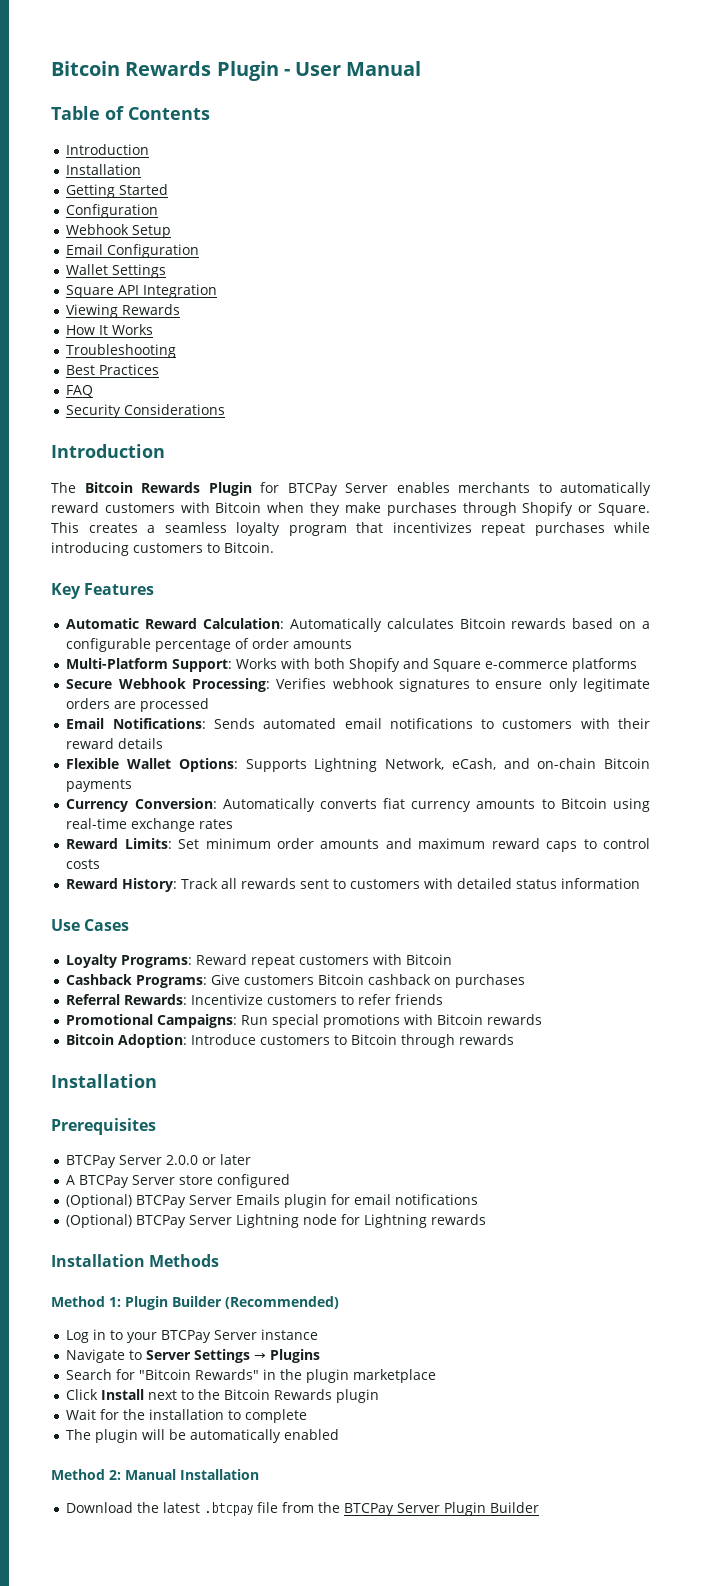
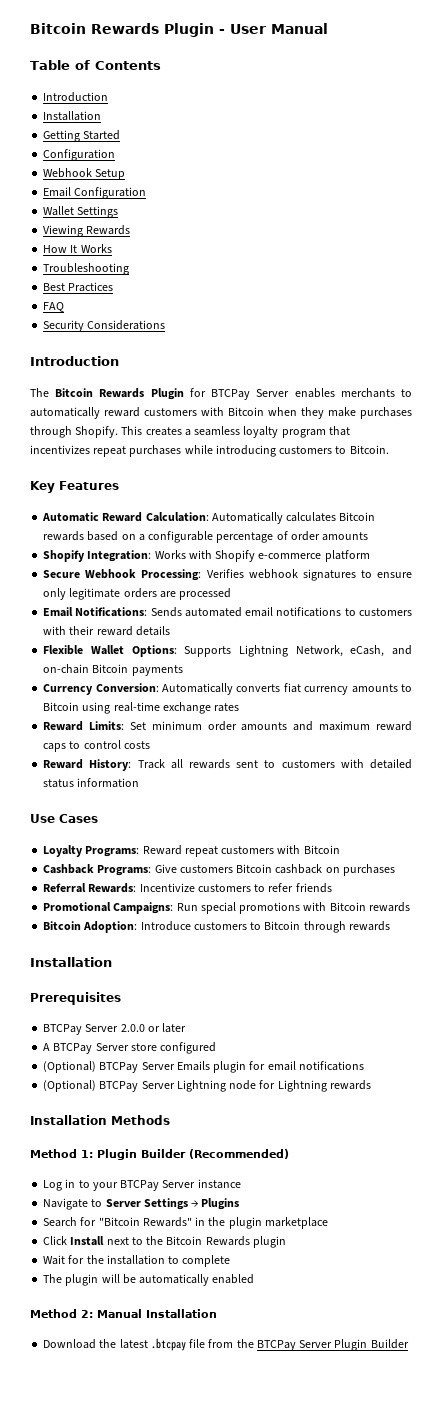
[66,284,218,298] // Square API Integration -> (119, 212) none
[522,502,650,516] Shopify or Square. -> [75,426,119,438] Shopify.
[66,658,638,672] Multi-Platform Support: Works with both Shopify and Square e-commerce platforms -> [43,550,370,562] Shopify Integration: Works with Shopify e-commerce platform

